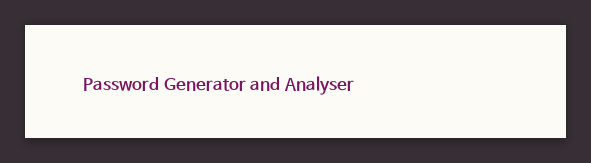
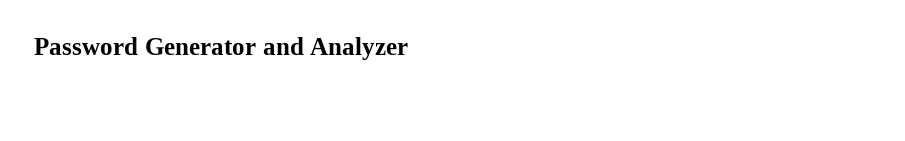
[283,76,354,95] Analyser -> [310,37,409,60] Analyzer

